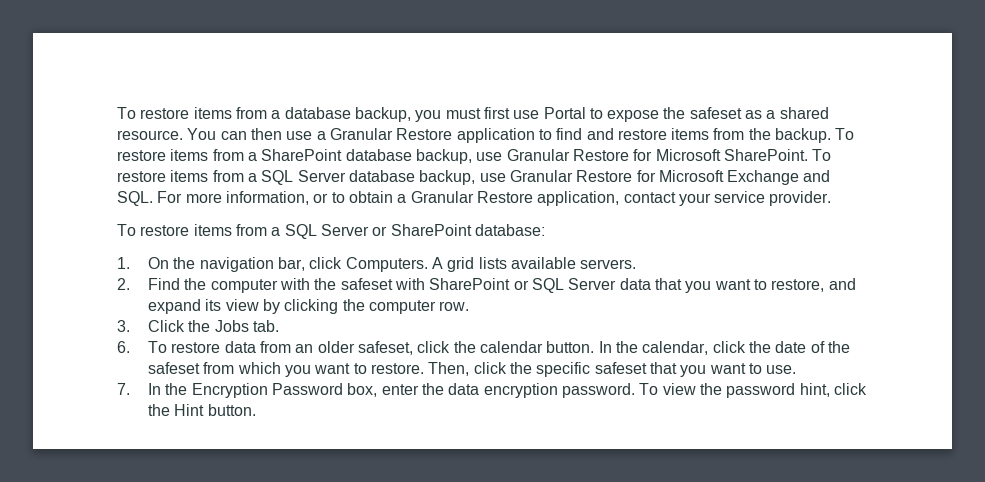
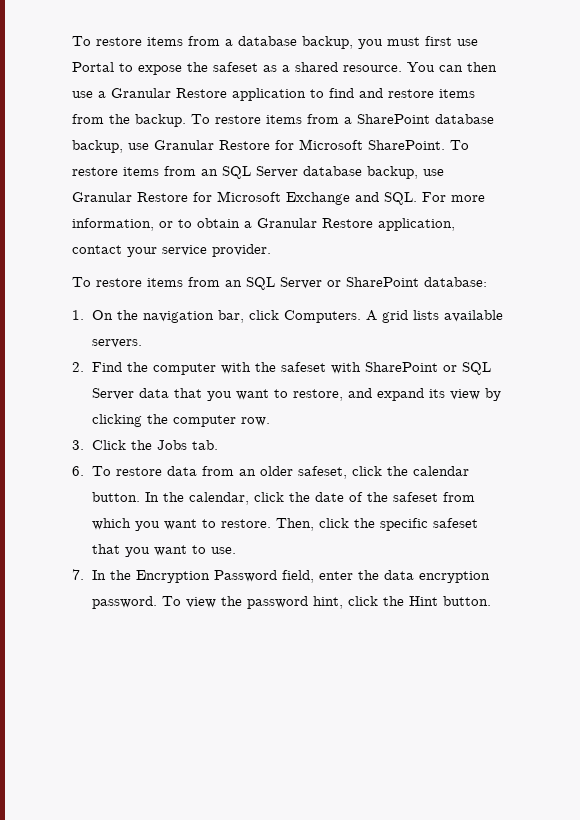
[247,173,257,182] a -> [201,169,218,176] an
[271,227,281,236] a -> [225,280,242,287] an
[347,383,378,397] box, -> [281,570,314,583] field,

